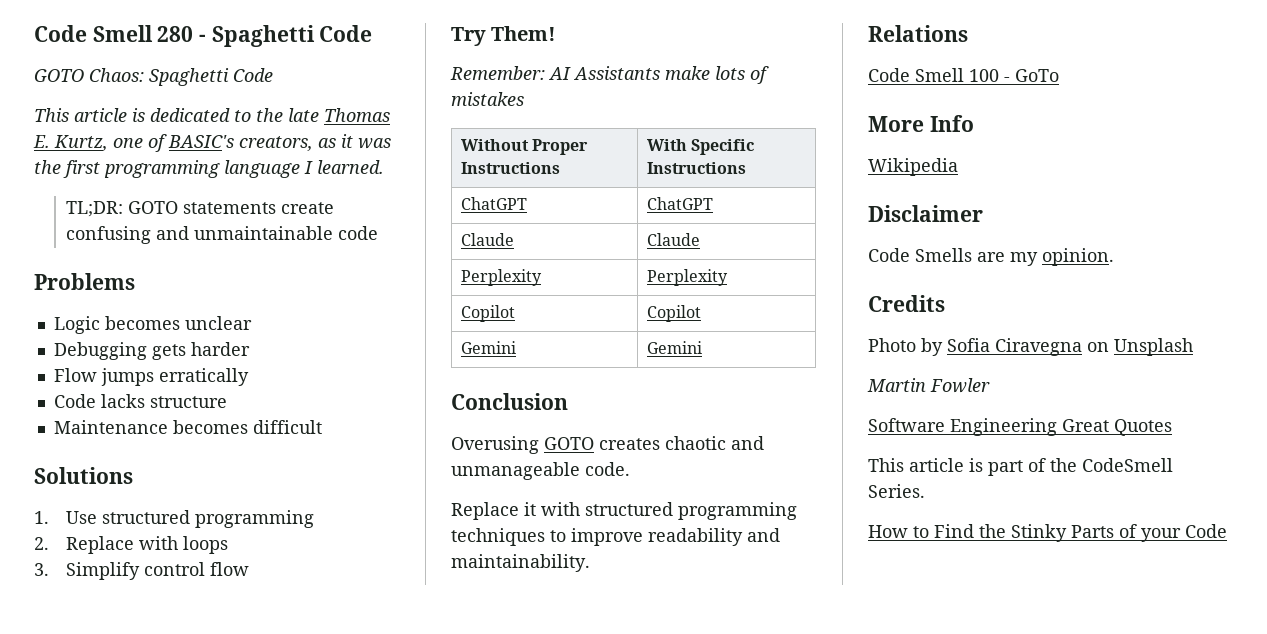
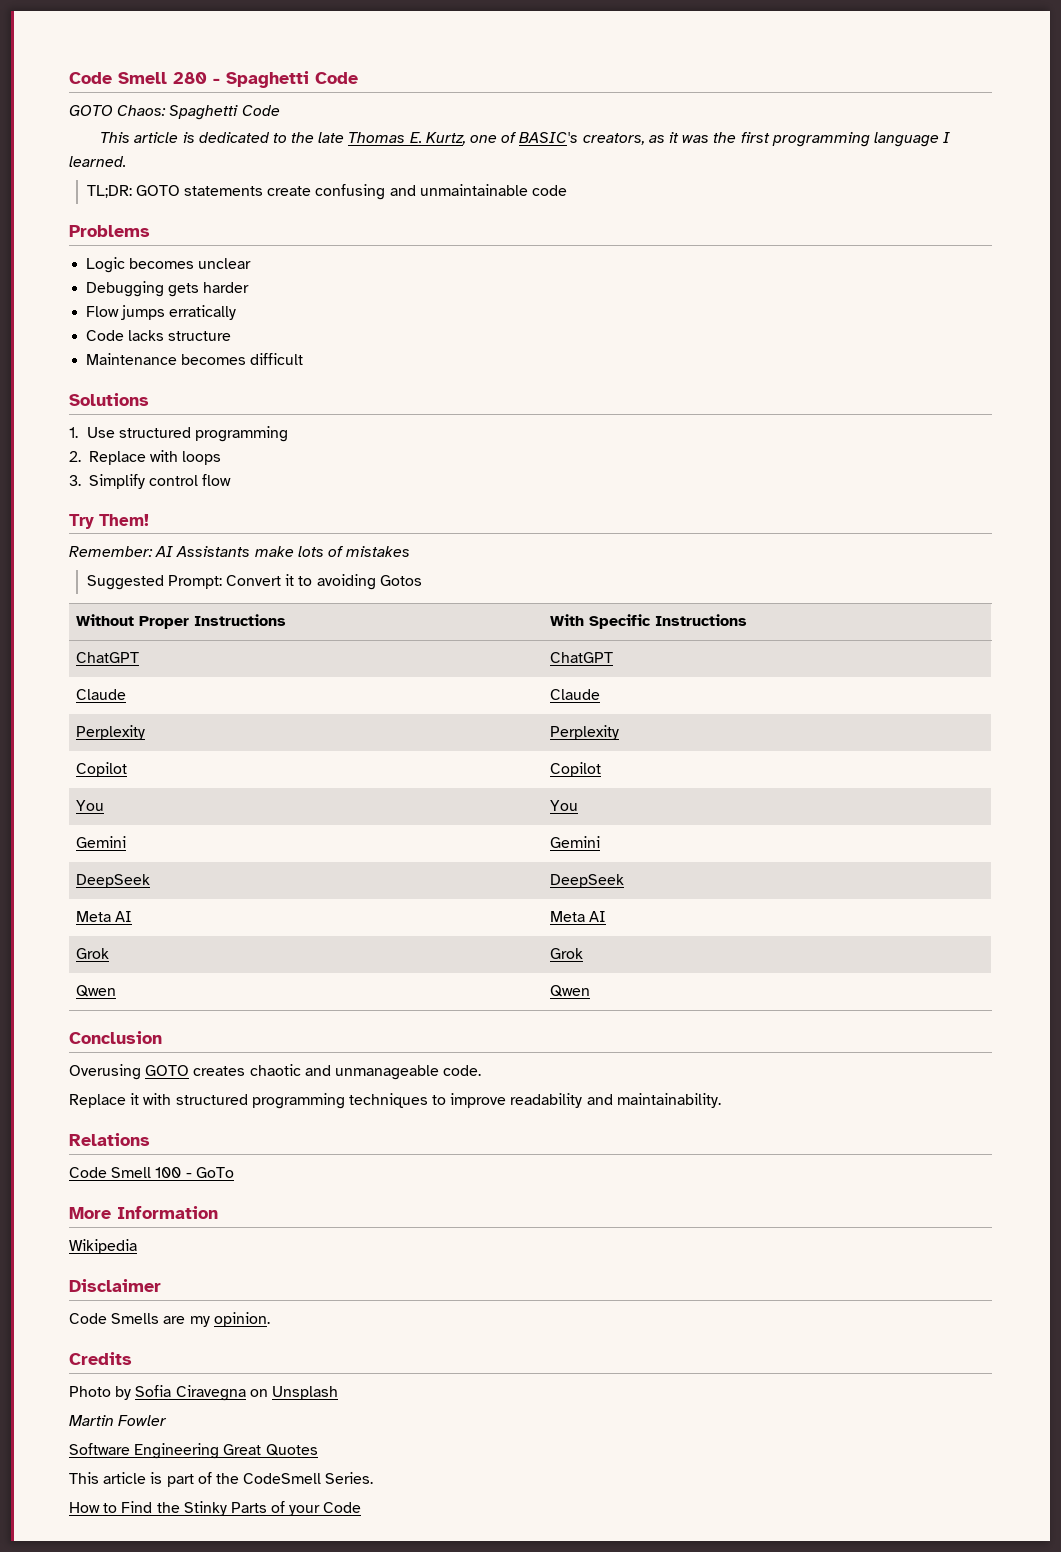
(524, 99) none -> [86,574,422,590] // Suggested Prompt: Convert it to avoiding Gotos
(701, 313) none -> [76,800,105,811] [550,800,579,811] // You | You
(702, 347) none -> [76,874,151,888] [550,874,625,888] [76,911,133,922] [550,911,607,922] [76,948,110,959] [550,948,584,959] [76,985,117,997] [550,985,591,997] // DeepSeek | DeepSeek // Meta AI | Meta AI // Grok | Grok // Qwen | Qwen
[929,115,974,132] Info -> [117,1206,218,1219] Information

